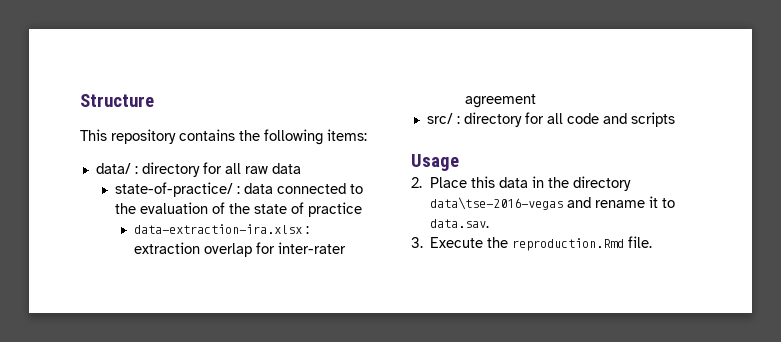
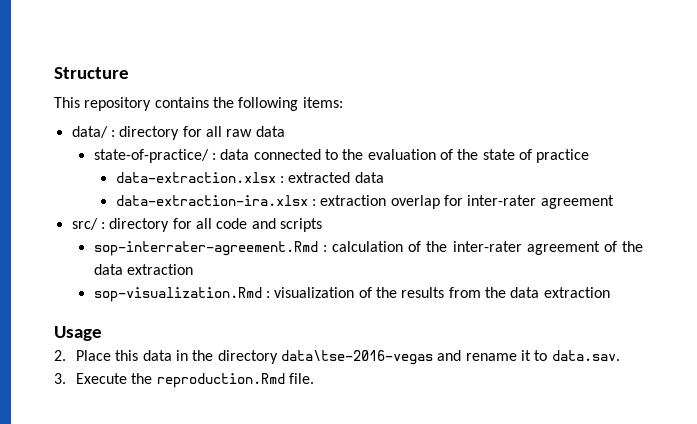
(362, 209) none -> [115,172,384,183] // data-extraction.xlsx : extracted data
(675, 119) none -> [93,241,644,256] [93,264,194,275] [93,287,610,302] // sop-interrater-agreement.Rmd : calculation of the inter-rater agreement of the data extraction // sop-visualization.Rmd : visualization of the results from the data extraction

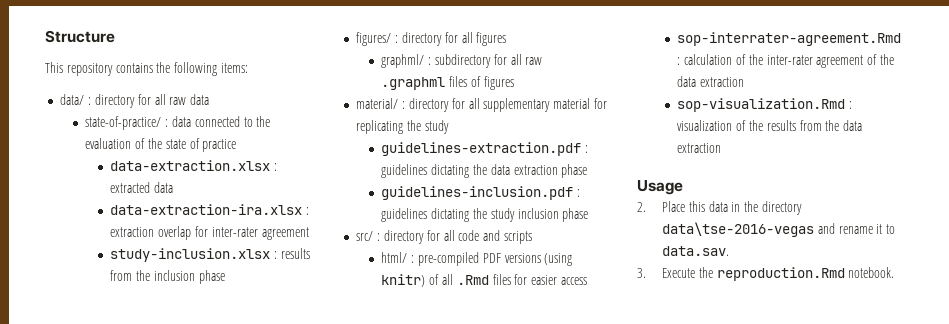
(614, 202) none -> [110,248,310,262] [110,270,225,284] [356,32,507,46] [381,54,543,68] [381,76,514,90] [356,98,607,112] [356,120,449,134] [381,142,589,156] [381,164,588,178] [381,186,581,200] [381,208,589,222] // study-inclusion.xlsx : results from the inclusion phase // figures/ : directory for all figures // graphml/ : subdirectory for all raw .graphml files of figures // material/ : directory for all supplementary material for replicating the study // guidelines-extraction.pdf : guidelines dictating the data extraction phase // guidelines-inclusion.pdf : guidelines dictating the study inclusion phase
(322, 225) none -> [381,252,573,266] [381,274,587,287] // html/ : pre-compiled PDF versions (using knitr) of all .Rmd files for easier access
[289,373,315,384] file. -> [848,267,895,278] notebook.

